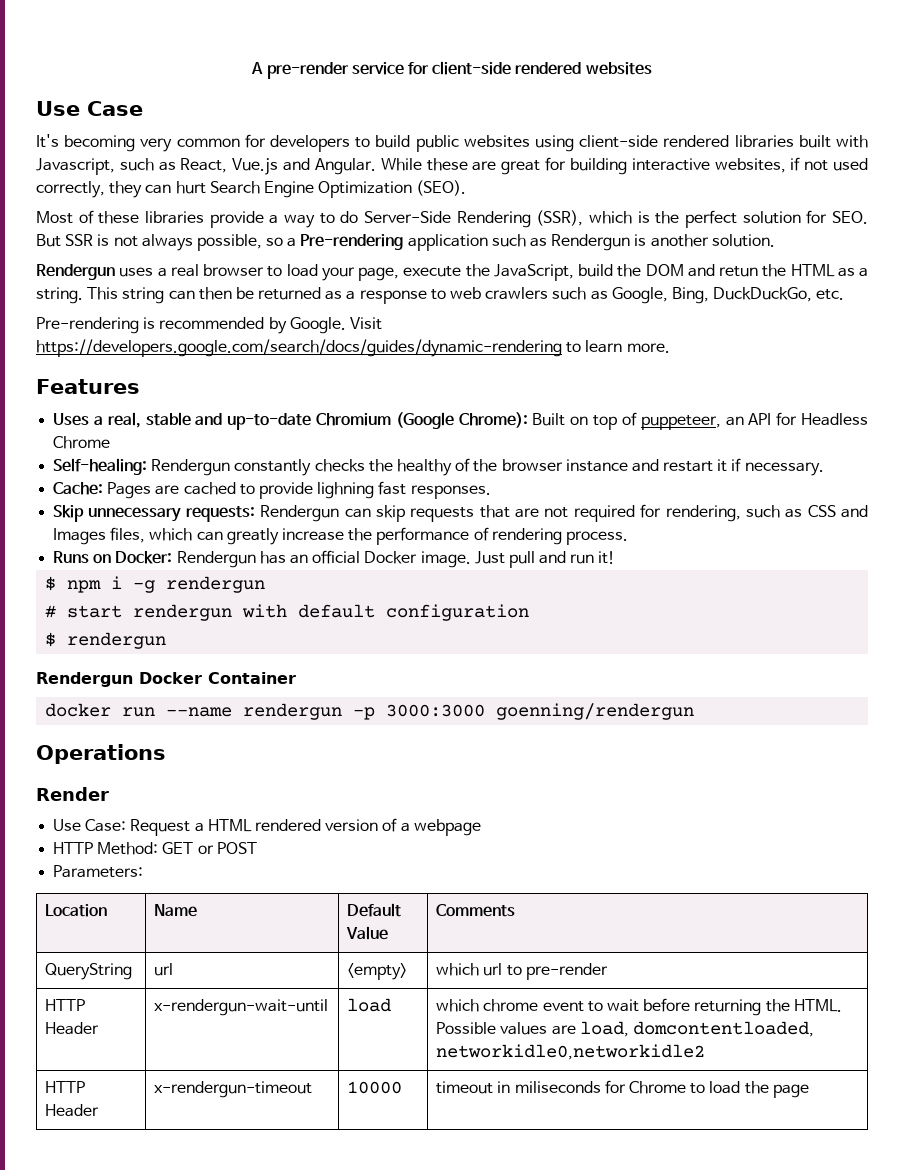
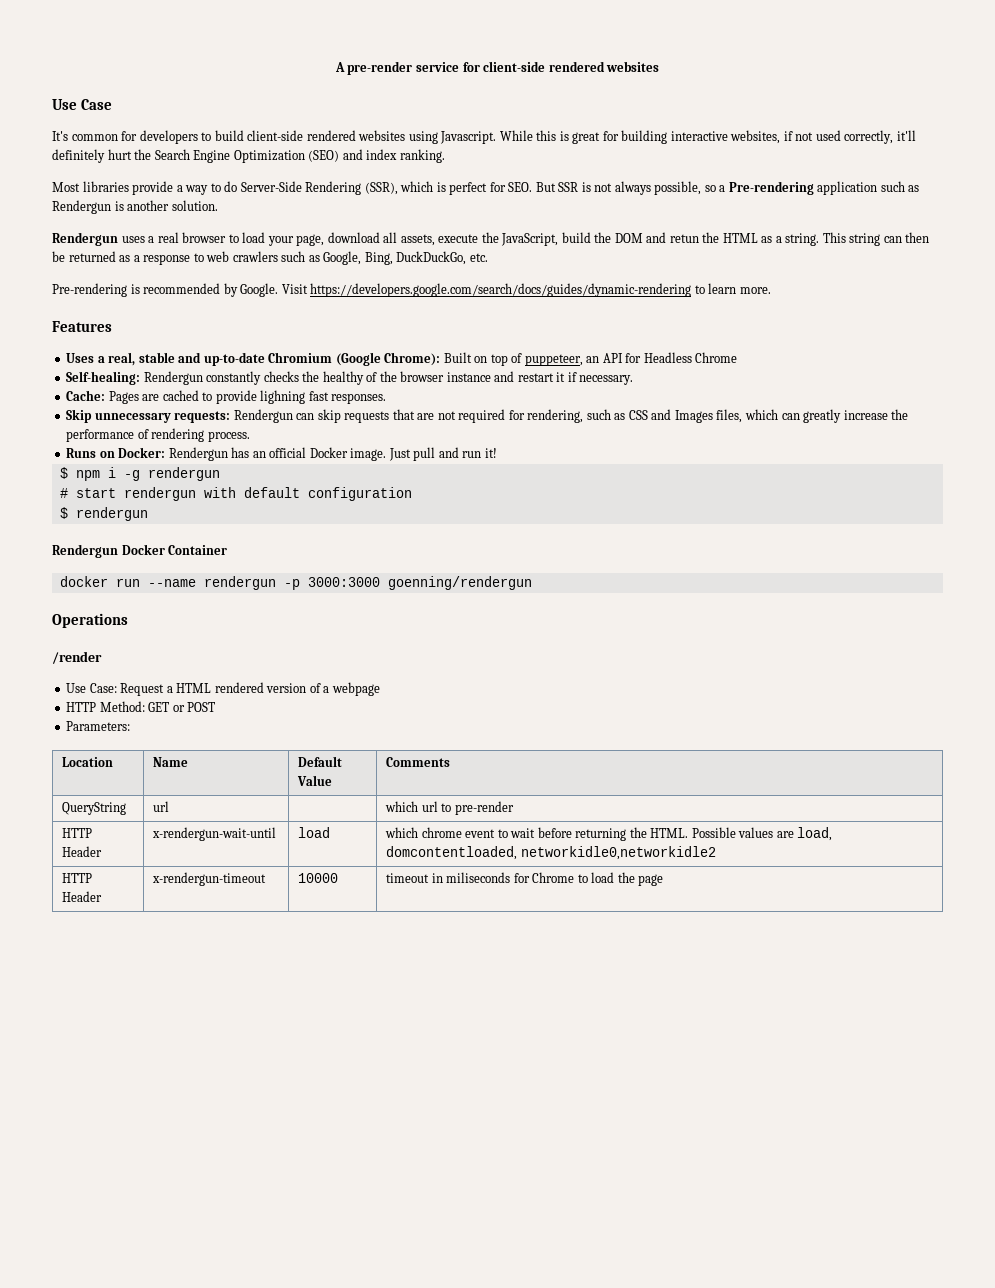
[64,135,173,152] becoming very -> (68, 136) none
[415,135,869,152] [36,158,497,175] public websites using client-side rendered libraries built with Javascript, such as React, Vue.js and Angular. While these are -> [247,130,569,144] client-side rendered websites using Javascript. While this is
[109,180,467,198] they can hurt Search Engine Optimization (SEO). -> [896,130,916,141] [52,149,445,163] it'll definitely hurt the Search Engine Optimization (SEO) and index ranking.
[78,210,140,224] of these -> (80, 187) none
[655,210,801,228] the perfect solution -> [449,182,488,195] perfect
(399, 274) none -> [327,232,435,246] download all assets,
[36,787,109,801] Render -> [52,651,102,664] /render
[347,963,408,980] <empty> -> (170, 806) none

